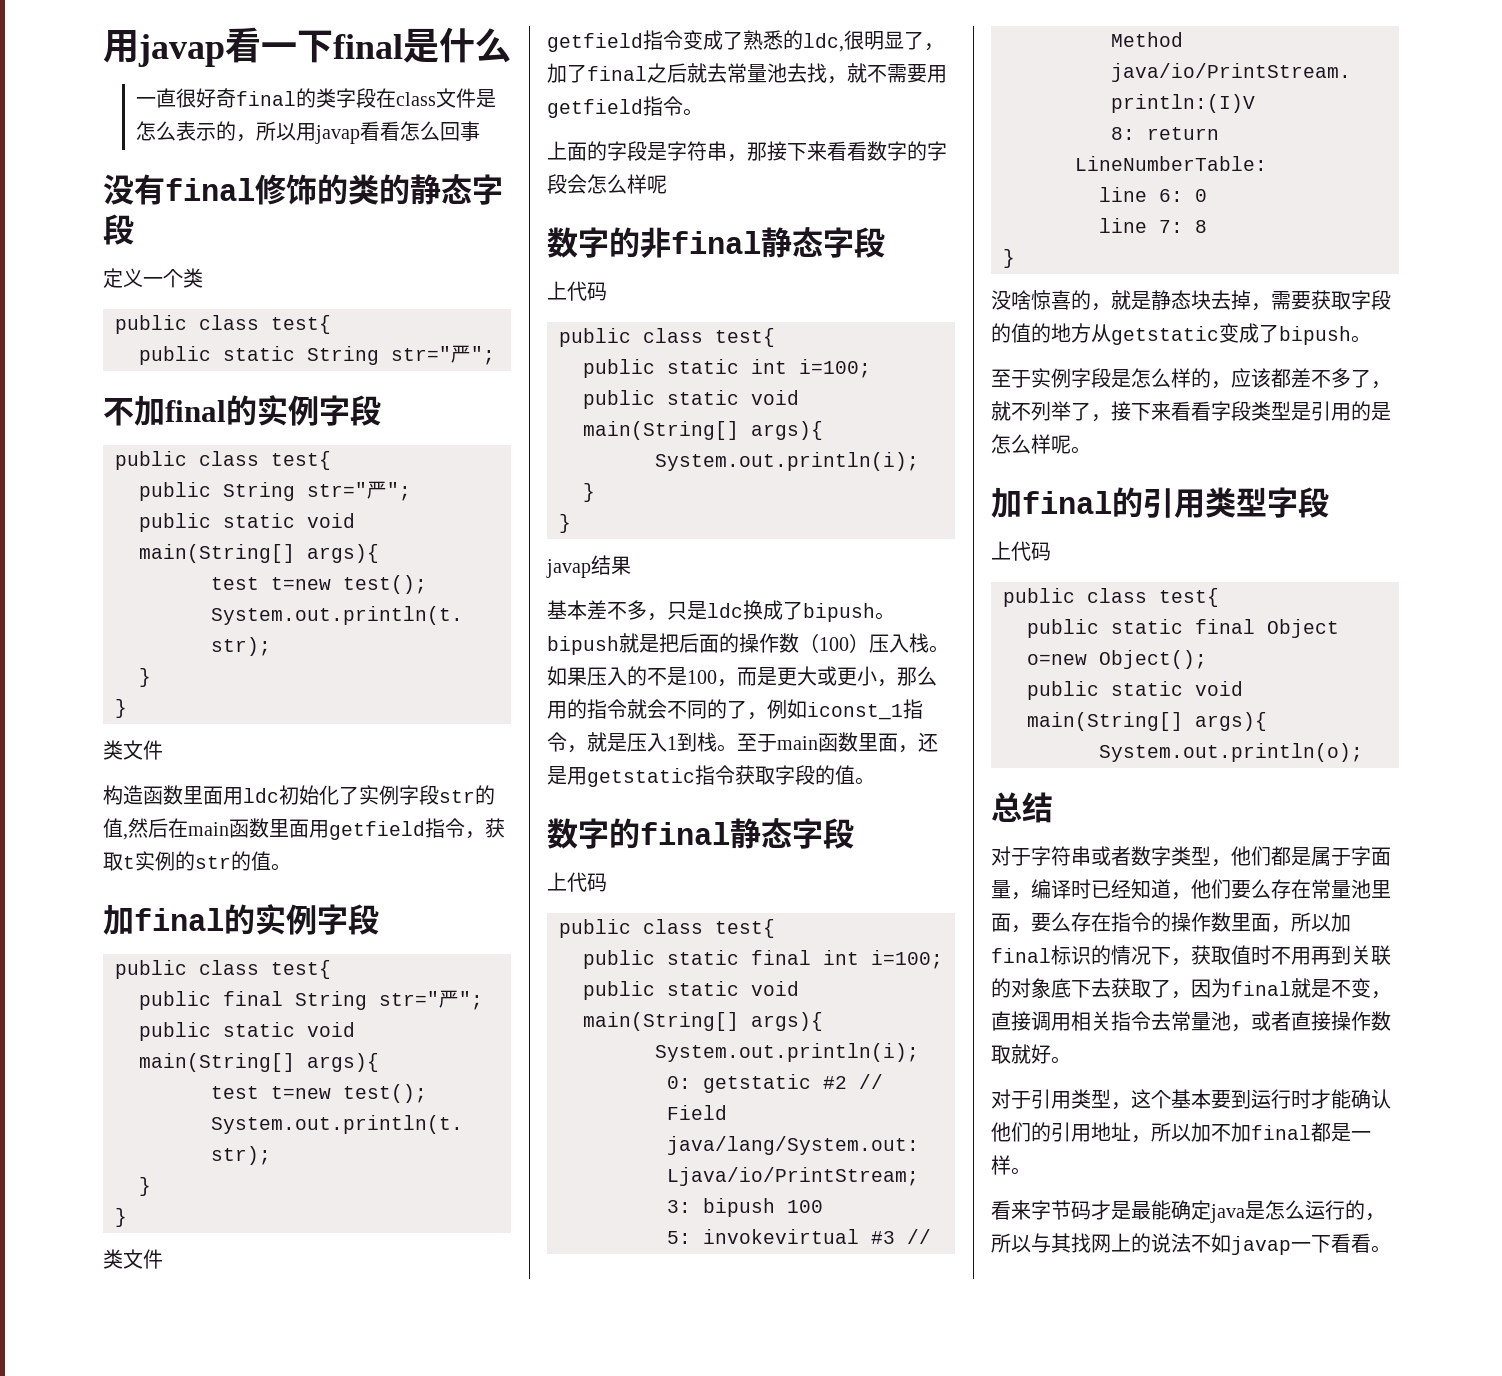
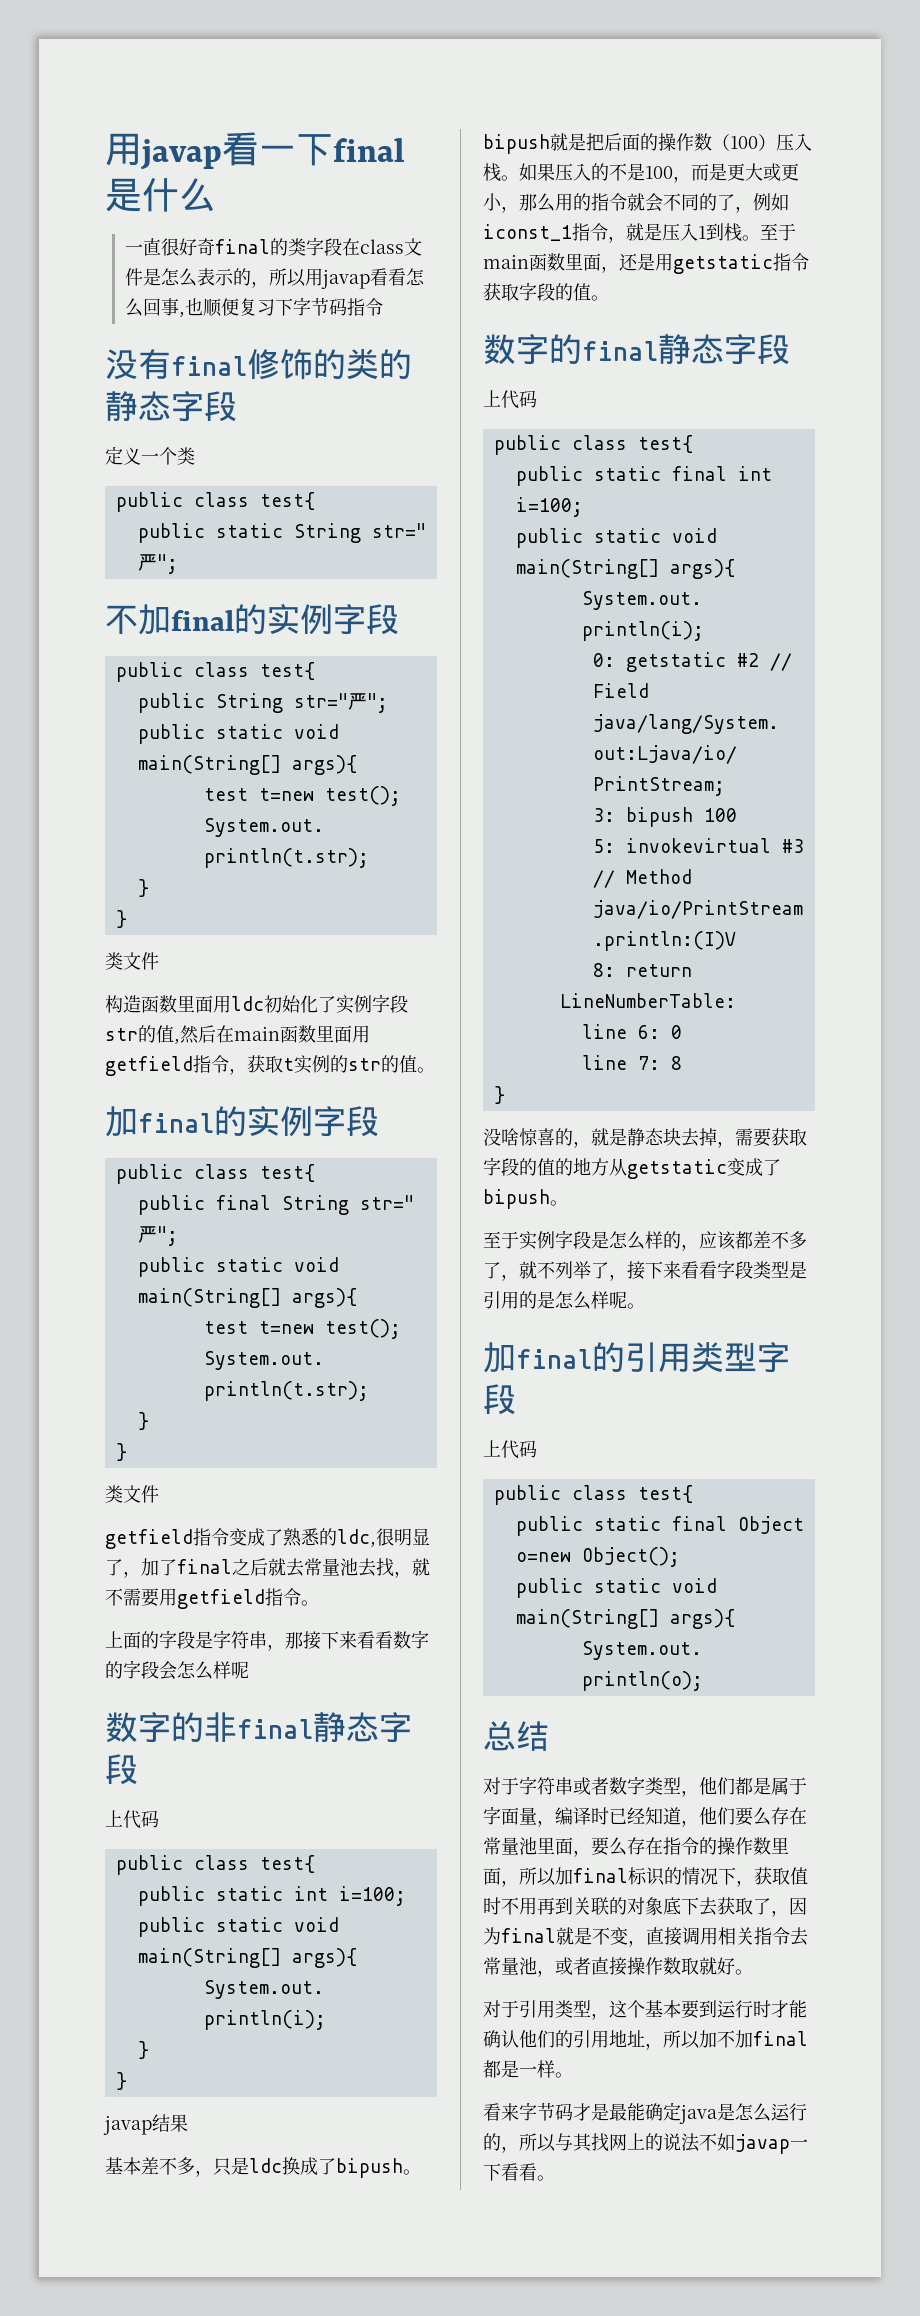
(481, 131) none -> [179,297,384,318] ,也顺便复习下字节码指令

